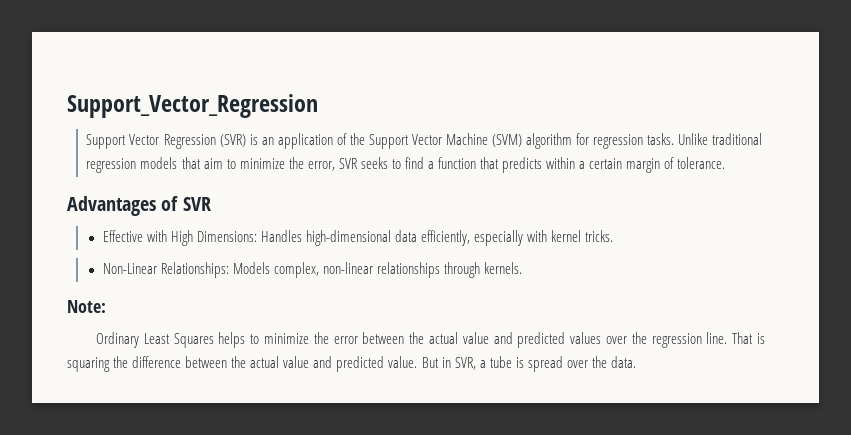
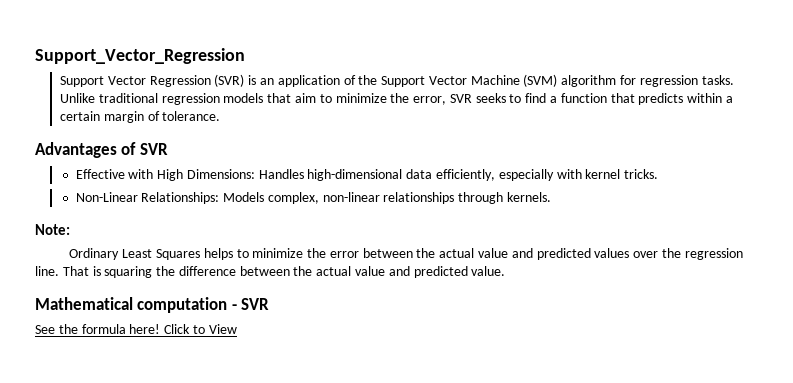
[421,356,636,372] But in SVR, a tube is spread over the data. -> [35,297,270,313] [35,324,237,334] // Mathematical computation - SVR // See the formula here! Click to View

